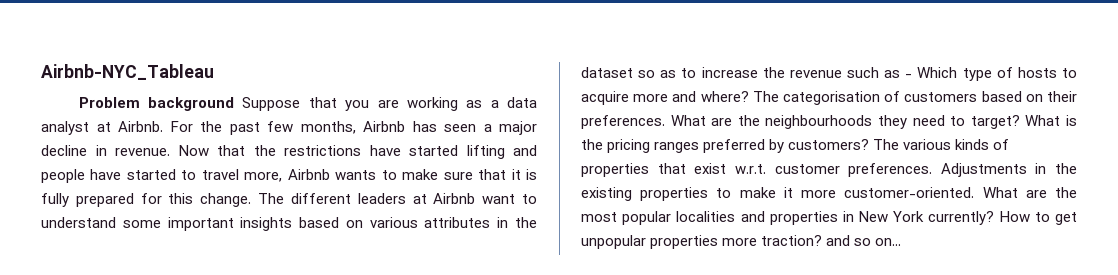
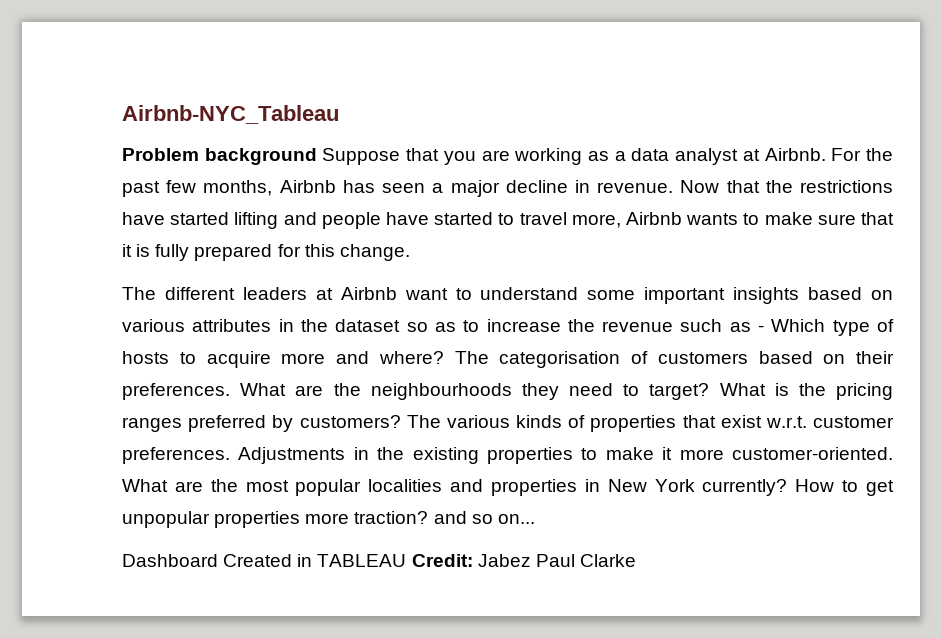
(252, 200) none -> (410, 252) //
(902, 242) none -> [122,554,636,567] // Dashboard Created in TABLEAU Credit: Jabez Paul Clarke

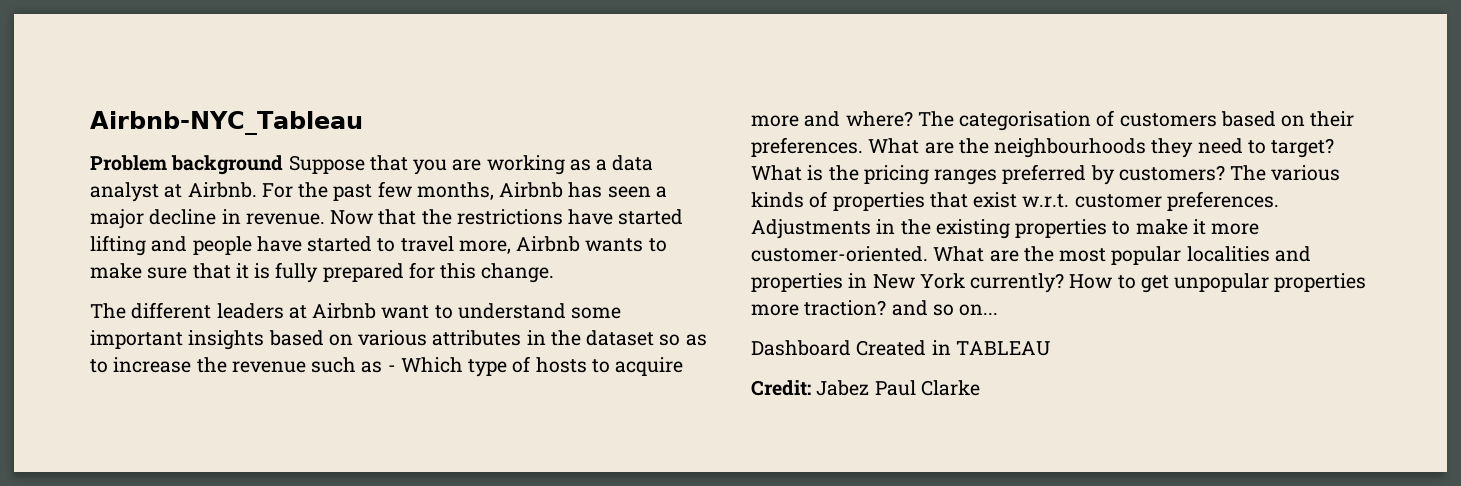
(407, 560) none -> (1050, 348) //

